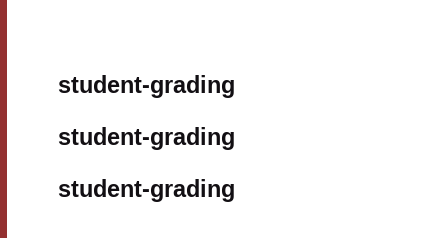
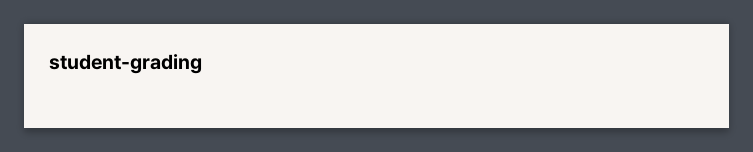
[58,75,235,98] [58,127,235,150] [58,179,235,202] student-grading // student-grading // student-grading -> [49,54,202,74] student-grading

